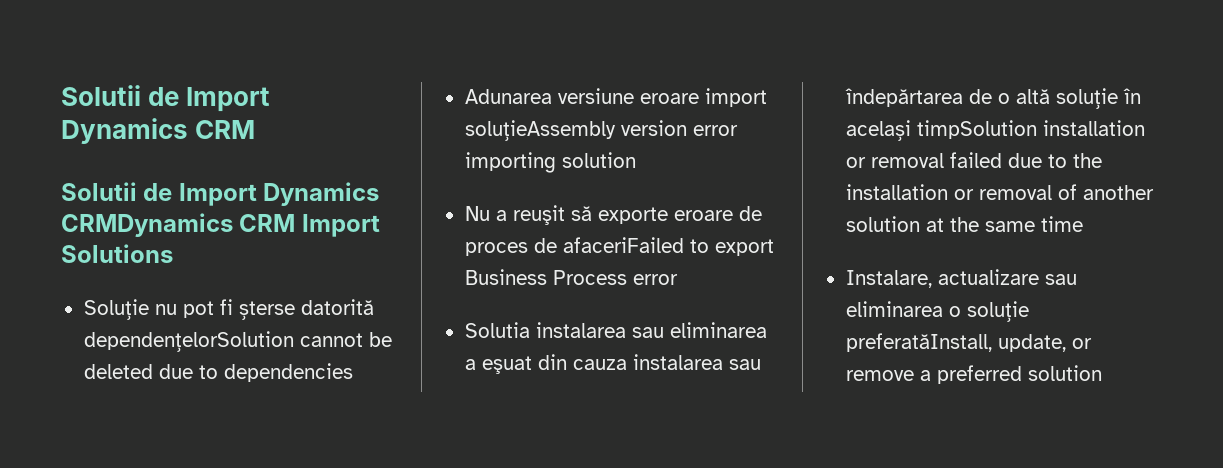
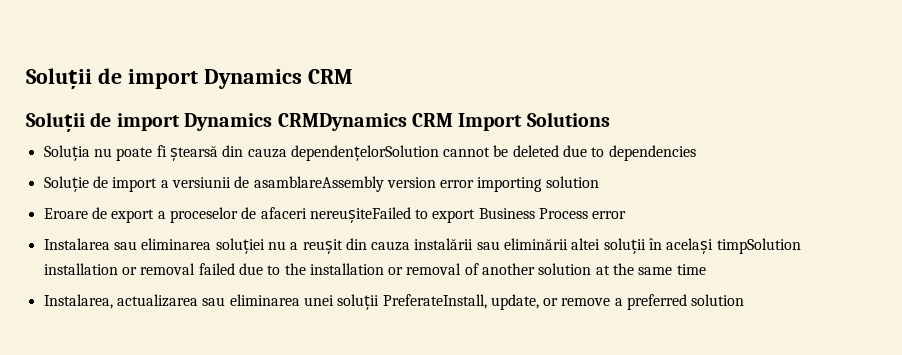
[61,85,271,112] Solutii de Import -> [26,68,198,89] Soluții de import
[61,182,257,206] Solutii de Import -> [26,112,180,132] Soluții de import
[83,299,374,320] Soluţie nu pot fi șterse datorită -> [43,145,287,161] Soluția nu poate fi ștearsă din cauza
[464,88,767,107] [464,120,738,141] [464,152,636,173] [464,205,762,225] [464,237,684,256] Adunarea versiune eroare import soluţieAssembly version error importing solution // Nu a reuşit să exporte eroare de proces de afaceriFailed -> [43,176,599,192] [43,207,411,223] Soluție de import a versiunii de asamblareAssembly version error importing solution // Eroare de export a proceselor de afaceri nereușiteFailed
[464,322,767,338] [464,354,761,374] [844,88,1118,109] Solutia instalarea sau eliminarea a eşuat din cauza instalarea sau îndepărtarea de o altă soluţie -> [43,238,646,254] Instalarea sau eliminarea soluției nu a reușit din cauza instalării sau eliminării altei soluții
[845,269,1077,288] [845,301,1029,322] [845,333,992,352] Instalare, actualizare sau eliminarea o soluție preferatăInstall, -> [43,294,487,310] Instalarea, actualizarea sau eliminarea unei soluții PreferateInstall,

